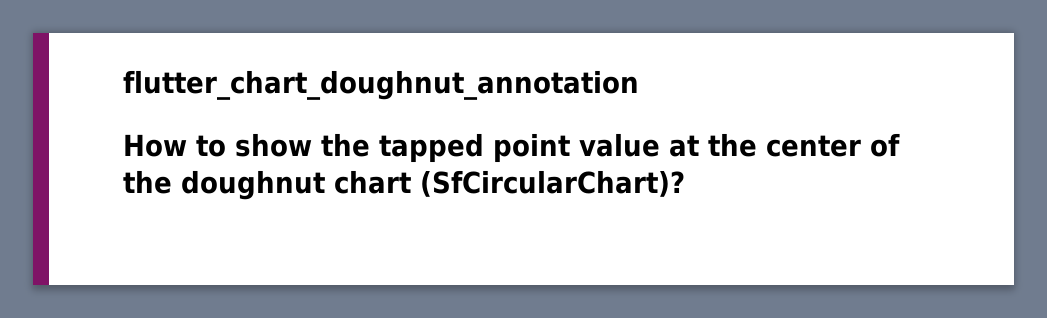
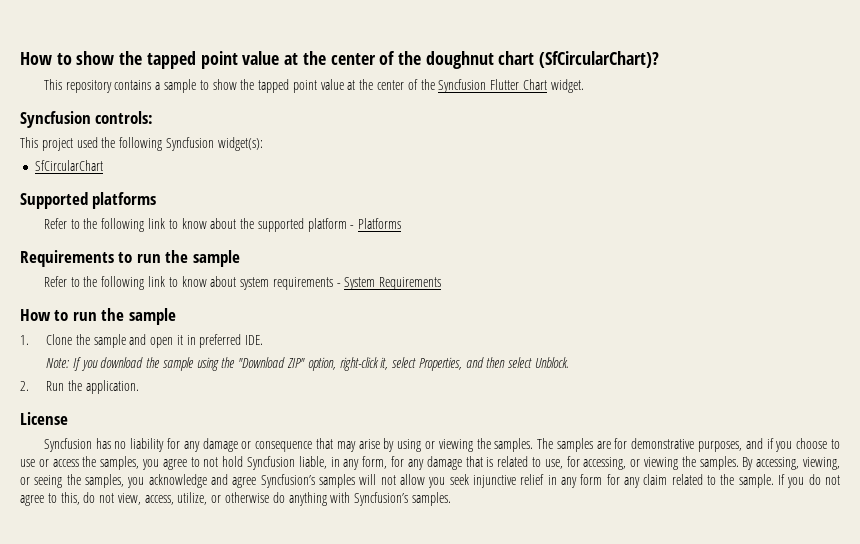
[123,70,639,100] flutter_chart_doughnut_annotation // -> (20, 58) none
(685, 183) none -> [43,79,584,93] [20,111,154,128] [20,137,263,151] [35,160,104,171] [20,192,157,209] [43,218,402,232] [20,250,240,267] [43,276,442,290] [20,308,176,325] [20,334,264,348] [46,357,570,371] [20,380,139,394] [20,412,68,425] [43,438,840,452] [20,456,840,470] [20,474,841,488] [20,492,451,506] // This repository contains a sample to show the tapped point value at the center of the Syncfusion Flutter Chart widget. // Syncfusion controls: // This project used the following Syncfusion widget(s): // SfCircularChart // Supported platforms // Refer to the following link to know about the supported platform - Platforms // Requirements to run the sample // Refer to the following link to know about system requirements - System Requirements // How to run the sample // 1. Clone the sample and open it in preferred IDE. // Note: If you download the sample using the "Download ZIP" option, right-click it, select Properties, and then select Unblock. // 2. Run the application. // License // Syncfusion has no liability for any damage or consequence that may arise by using or viewing the samples. The samples are for demonstrative purposes, and if you choose to use or access the samples, you agree to not hold Syncfusion liable, in any form, for any damage that is related to use, for accessing, or viewing the samples. By accessing, viewing, or seeing the samples, you acknowledge and agree Syncfusion’s samples will not allow you seek injunctive relief in any form for any claim related to the sample. If you do not agree to this, do not view, access, utilize, or otherwise do anything with Syncfusion’s samples.

